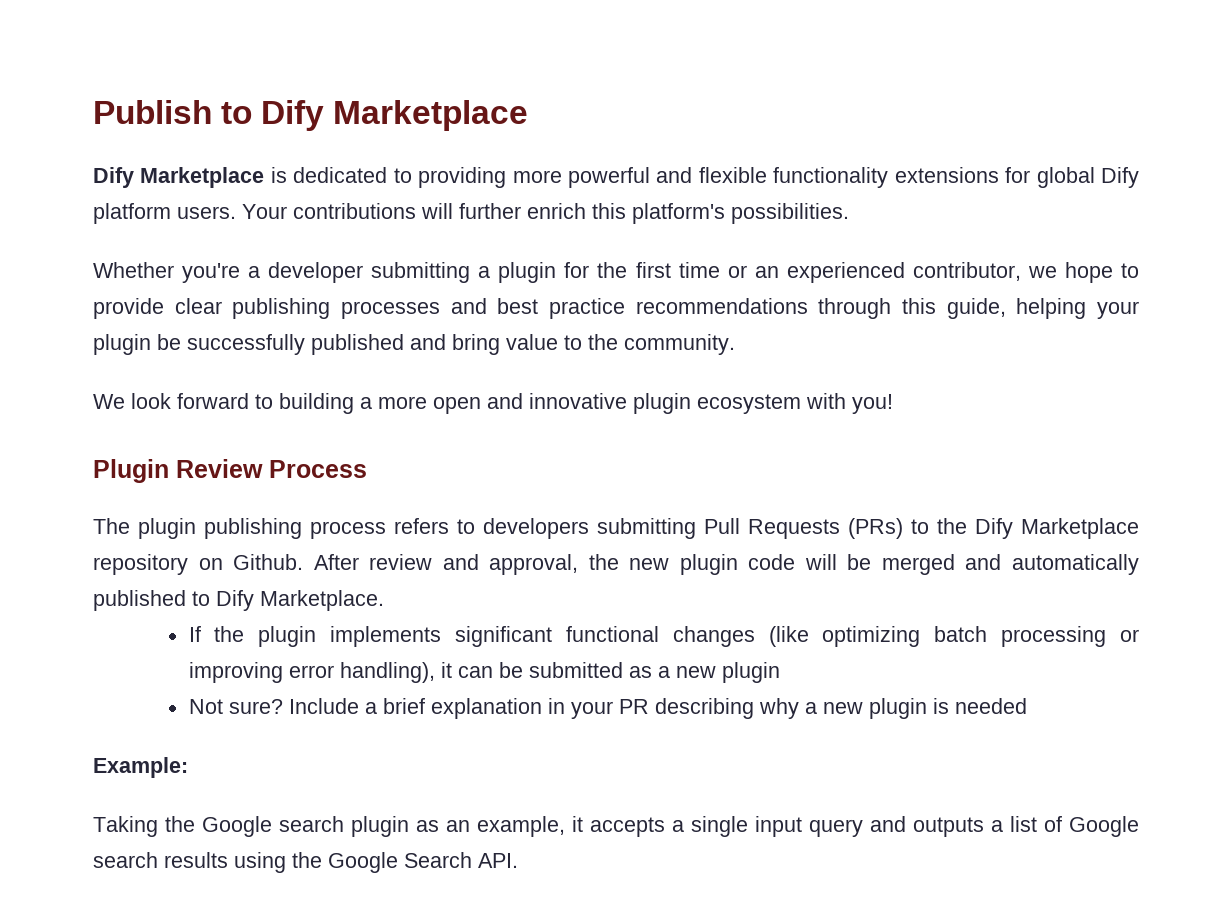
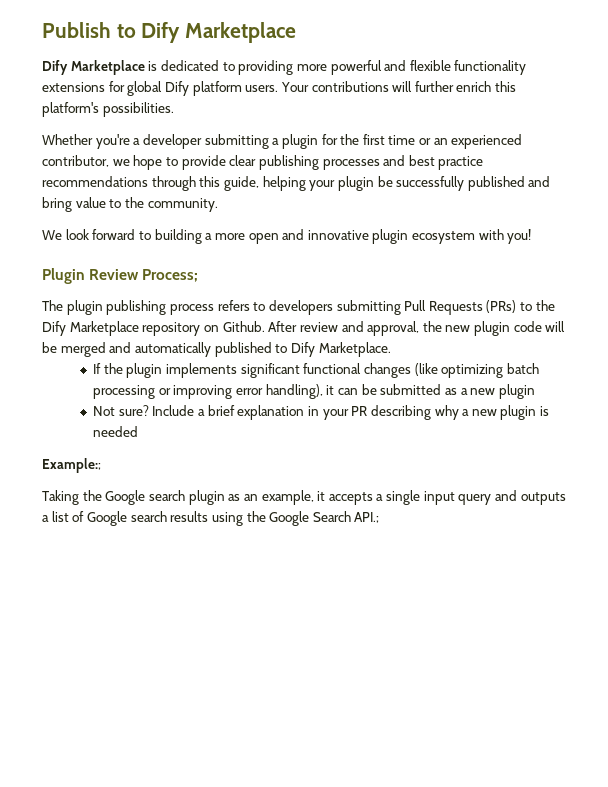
[269,460,367,478] Process -> [142,269,199,282] Process;
[93,757,188,778] Example: -> [42,458,101,473] Example:;
[478,853,518,868] API. -> [354,512,380,523] API.;

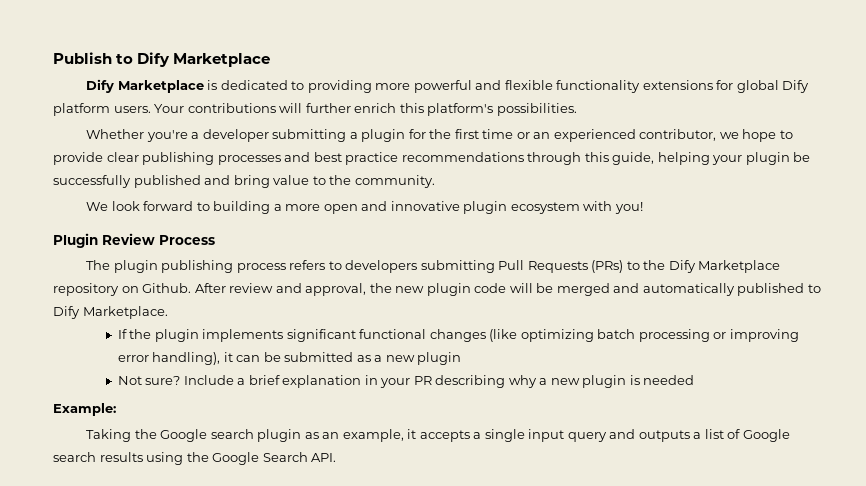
[142,269,199,282] Process; -> [159,235,215,245] Process
[42,458,101,473] Example:; -> [53,403,116,416] Example:
[354,512,380,523] API.; -> [311,453,337,462] API.

